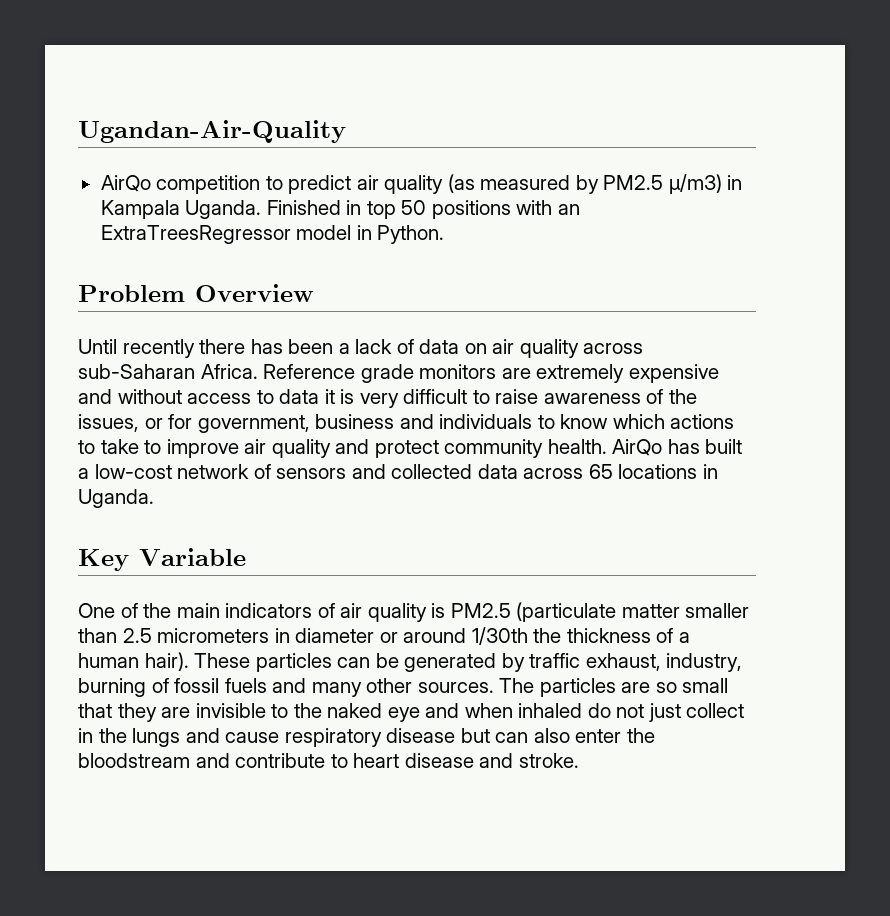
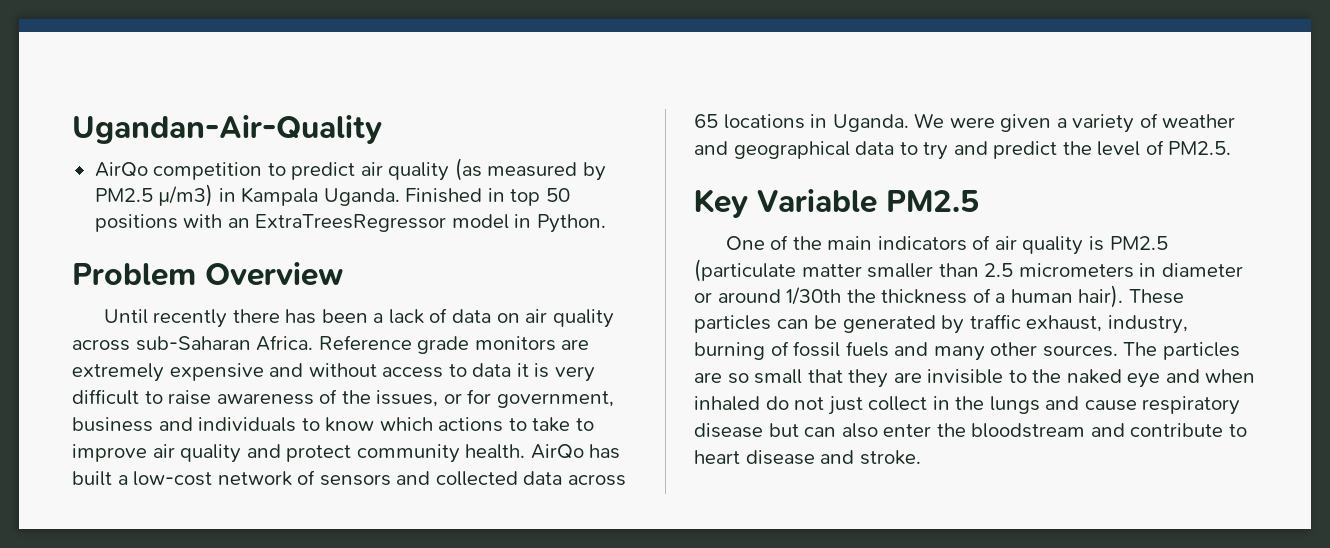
(154, 498) none -> [914,113,1236,133] [694,140,1232,160] We were given a variety of weather and geographical data to try and predict the level of PM2.5.
(246, 557) none -> [886,190,979,212] PM2.5

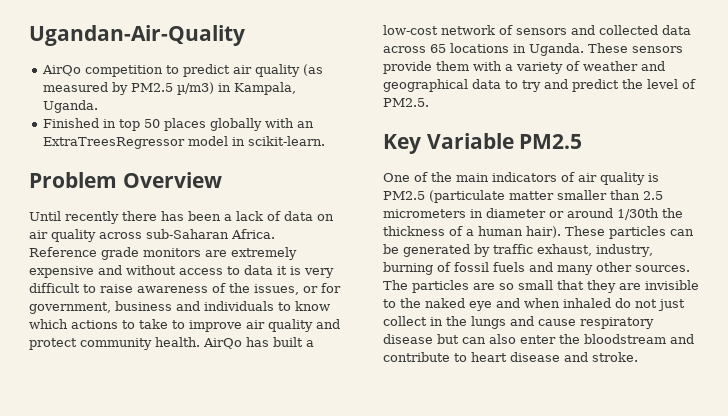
[241,187,400,206] Kampala Uganda. -> [234,82,297,95] [43,100,99,113] Kampala, Uganda. //
[94,214,178,232] positions -> [164,118,263,131] places globally
[536,214,606,233] Python. -> [248,136,326,146] scikit-learn.
[914,113,1052,132] We were given -> [588,43,683,53] [383,61,502,74] These sensors provide them with

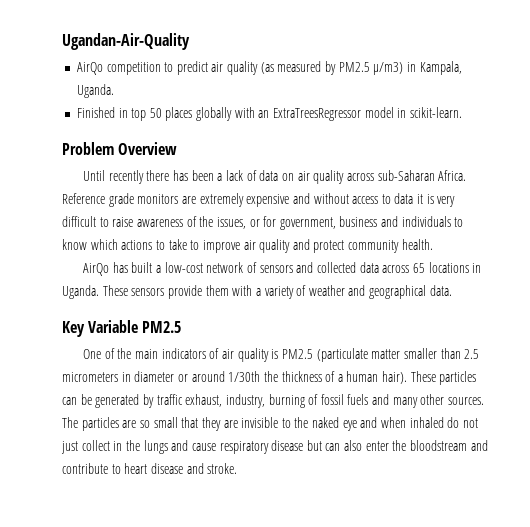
(200, 342) none -> (433, 244) //
[472,79,696,92] [383,98,429,107] data to try and predict the level of PM2.5. -> [429,285,452,296] data.

